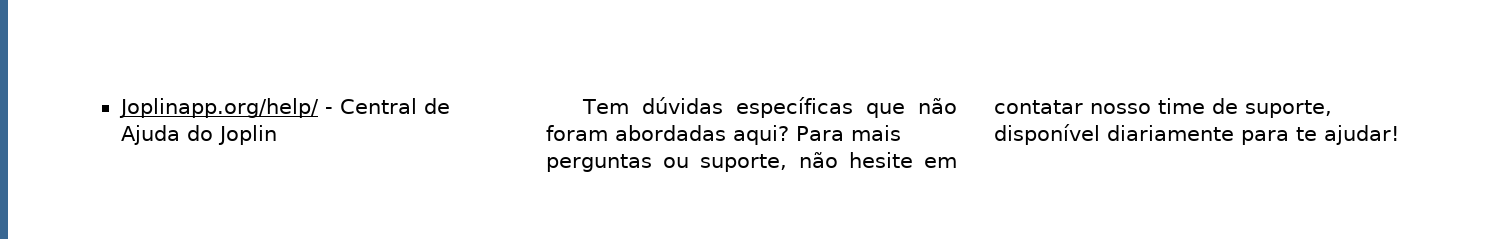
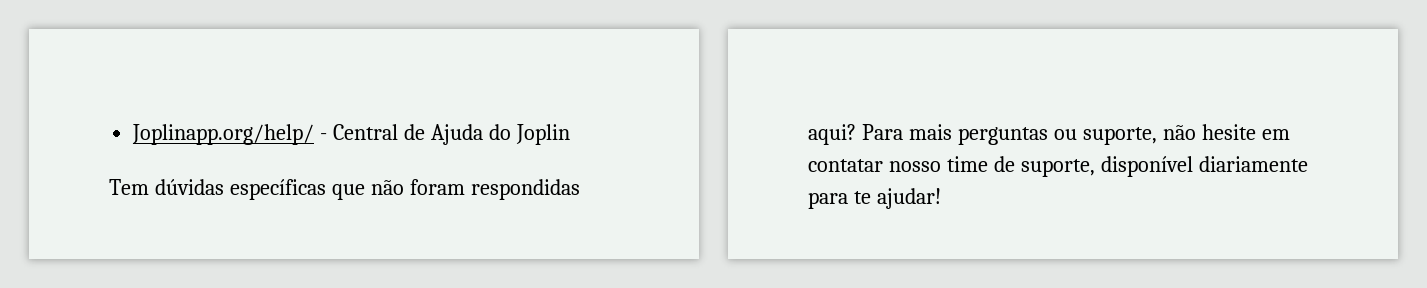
[615,125,726,141] abordadas -> [470,179,580,200] respondidas

